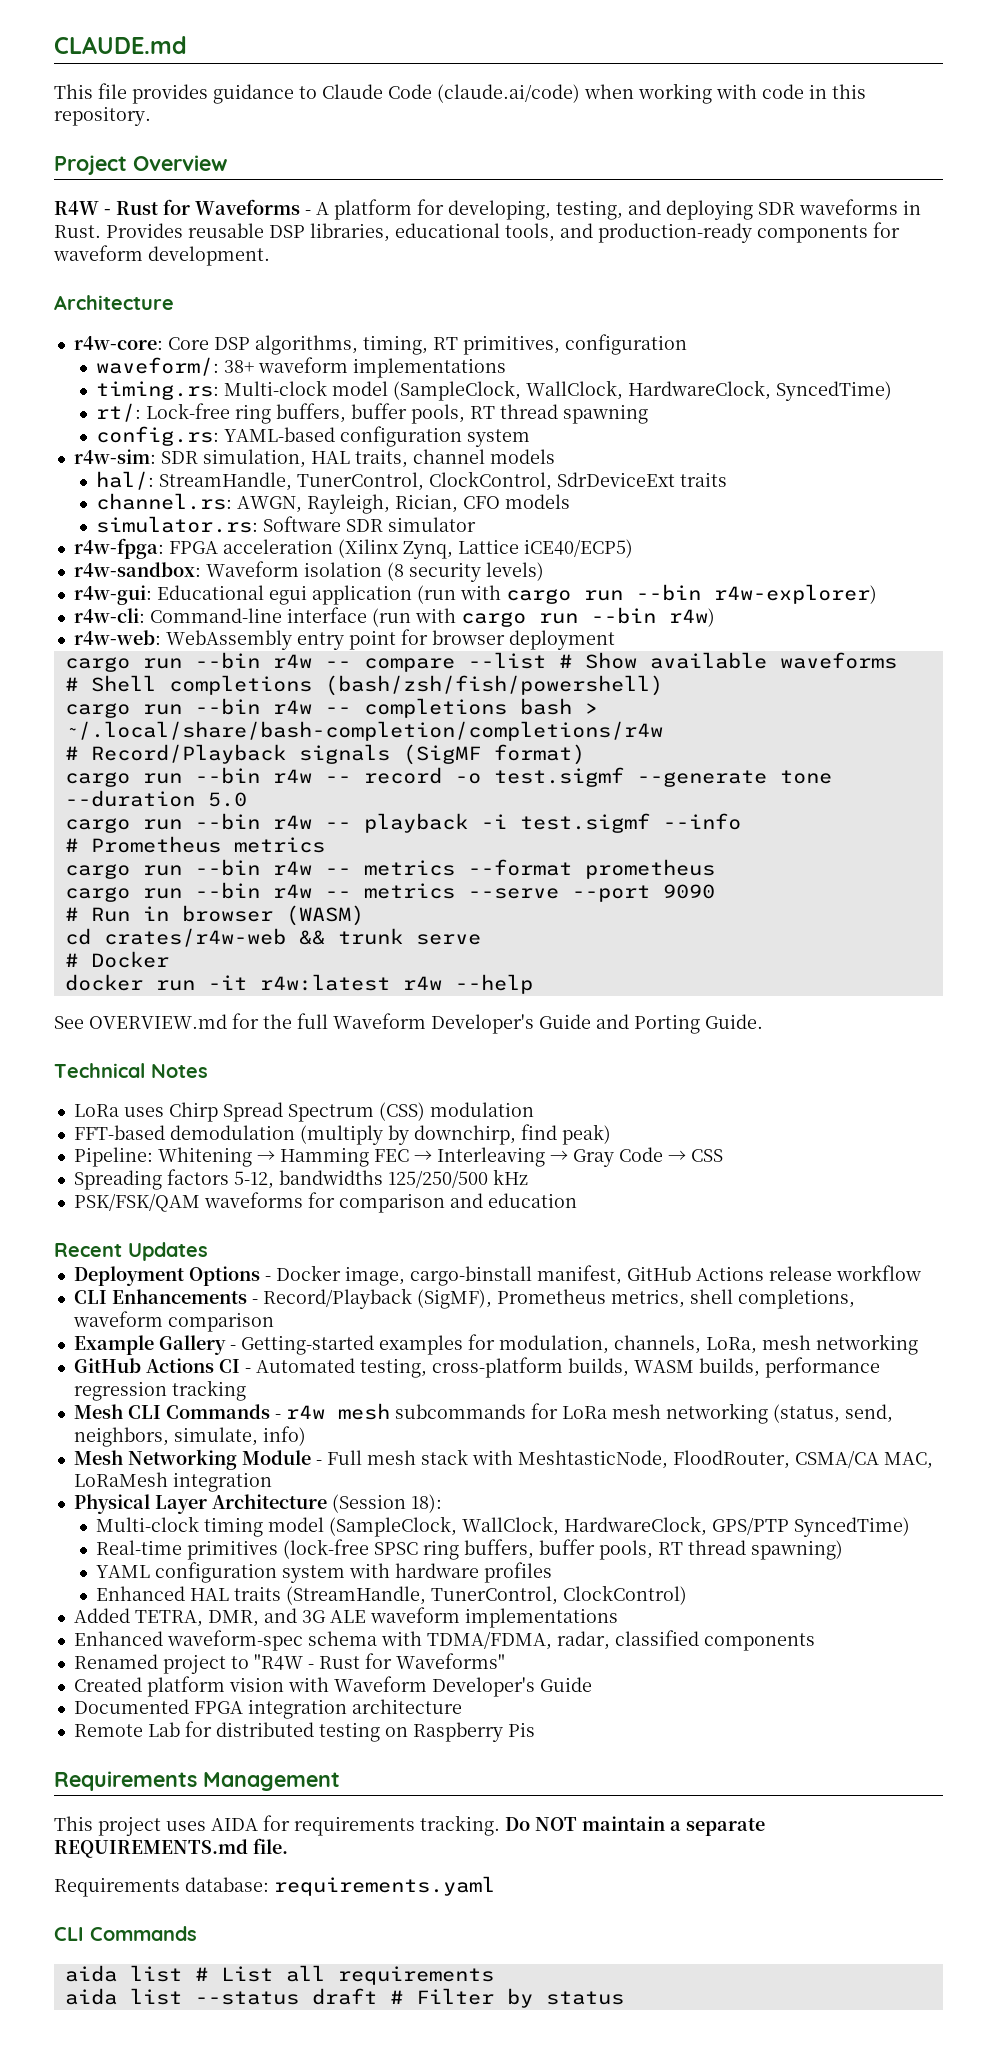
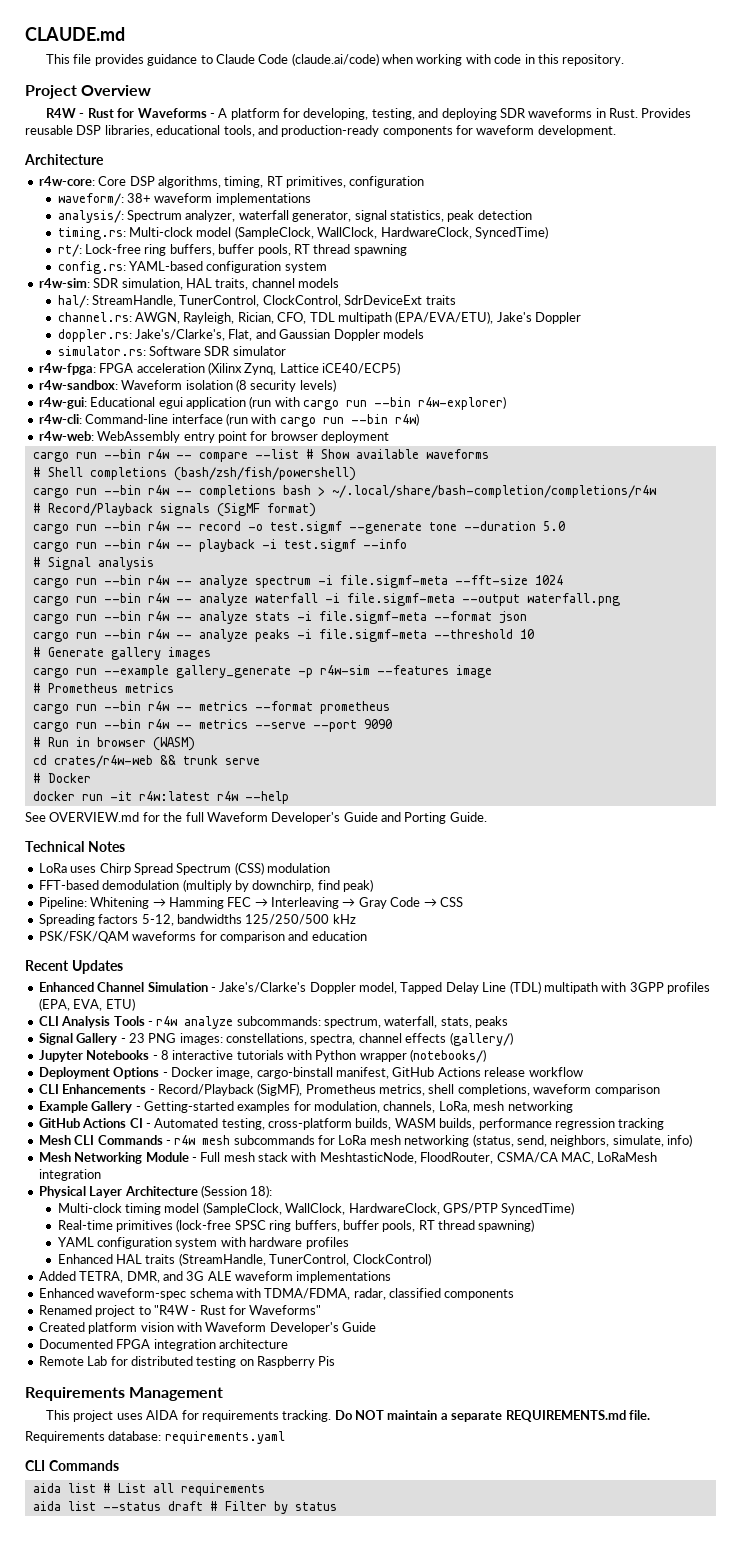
(506, 368) none -> [57,210,532,223] // analysis/: Spectrum analyzer, waterfall generator, signal statistics, peak detection
[462,496,500,509] CFO -> [277,311,581,324] [57,329,380,342] CFO, TDL multipath (EPA/EVA/ETU), Jake's Doppler // doppler.rs: Jake's/Clarke's, Flat, and Gaussian Doppler
(741, 821) none -> [32,557,154,570] [32,575,563,588] [32,593,620,606] [32,611,527,624] [32,629,534,642] [32,647,211,660] [32,665,492,678] // # Signal analysis // cargo run --bin r4w -- analyze spectrum -i file.sigmf-meta --fft-size 1024 // cargo run --bin r4w -- analyze waterfall -i file.sigmf-meta --output waterfall.png // cargo run --bin r4w -- analyze stats -i file.sigmf-meta --format json // cargo run --bin r4w -- analyze peaks -i file.sigmf-meta --threshold 10 // # Generate gallery images // cargo run --example gallery_generate -p r4w-sim --features image
(208, 1251) none -> [38,981,710,994] [38,998,135,1011] [38,1016,509,1029] [38,1032,513,1046] [38,1049,487,1063] // Enhanced Channel Simulation - Jake's/Clarke's Doppler model, Tapped Delay Line (TDL) multipath with 3GPP profiles (EPA, EVA, ETU) // CLI Analysis Tools - r4w analyze subcommands: spectrum, waterfall, stats, peaks // Signal Gallery - 23 PNG images: constellations, spectra, channel effects (gallery/) // Jupyter Notebooks - 8 interactive tutorials with Python wrapper (notebooks/)

